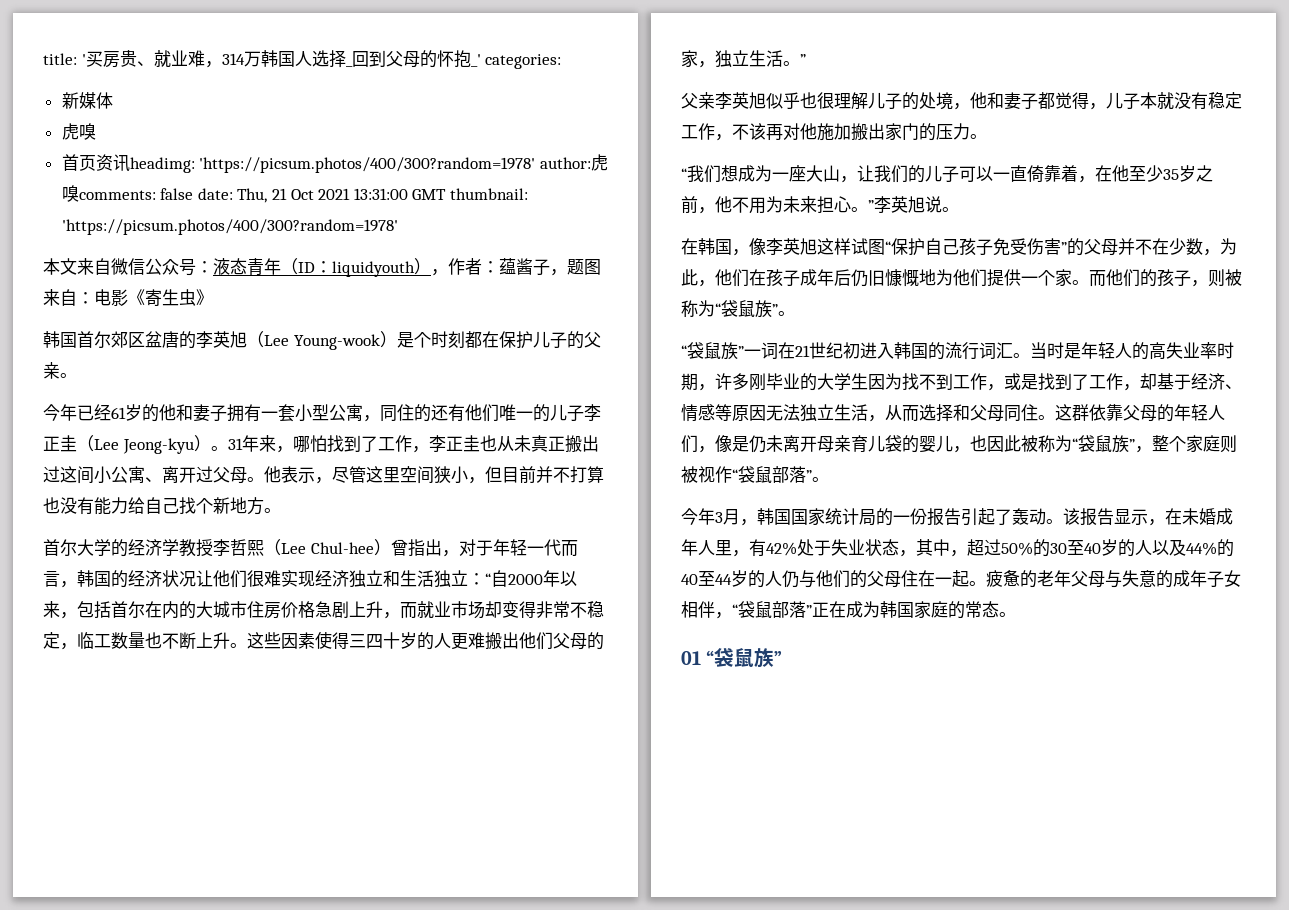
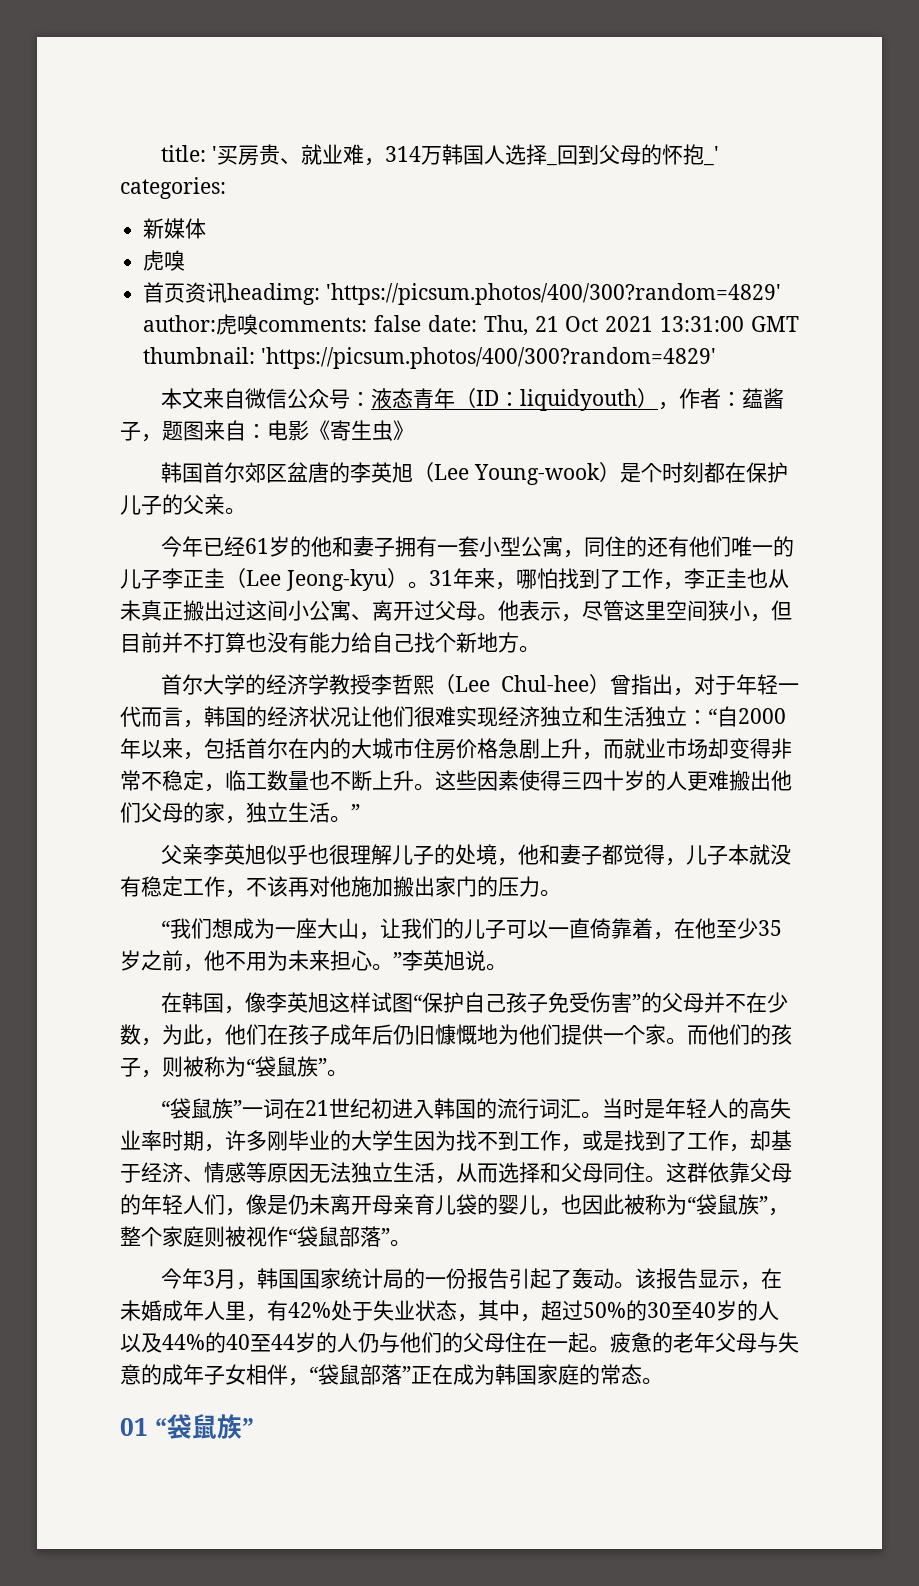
[199,157,536,173] 'https://picsum.photos/400/300?random=1978' -> [325,283,781,305] 'https://picsum.photos/400/300?random=4829'
[61,219,398,235] 'https://picsum.photos/400/300?random=1978' -> [260,347,716,369] 'https://picsum.photos/400/300?random=4829'

